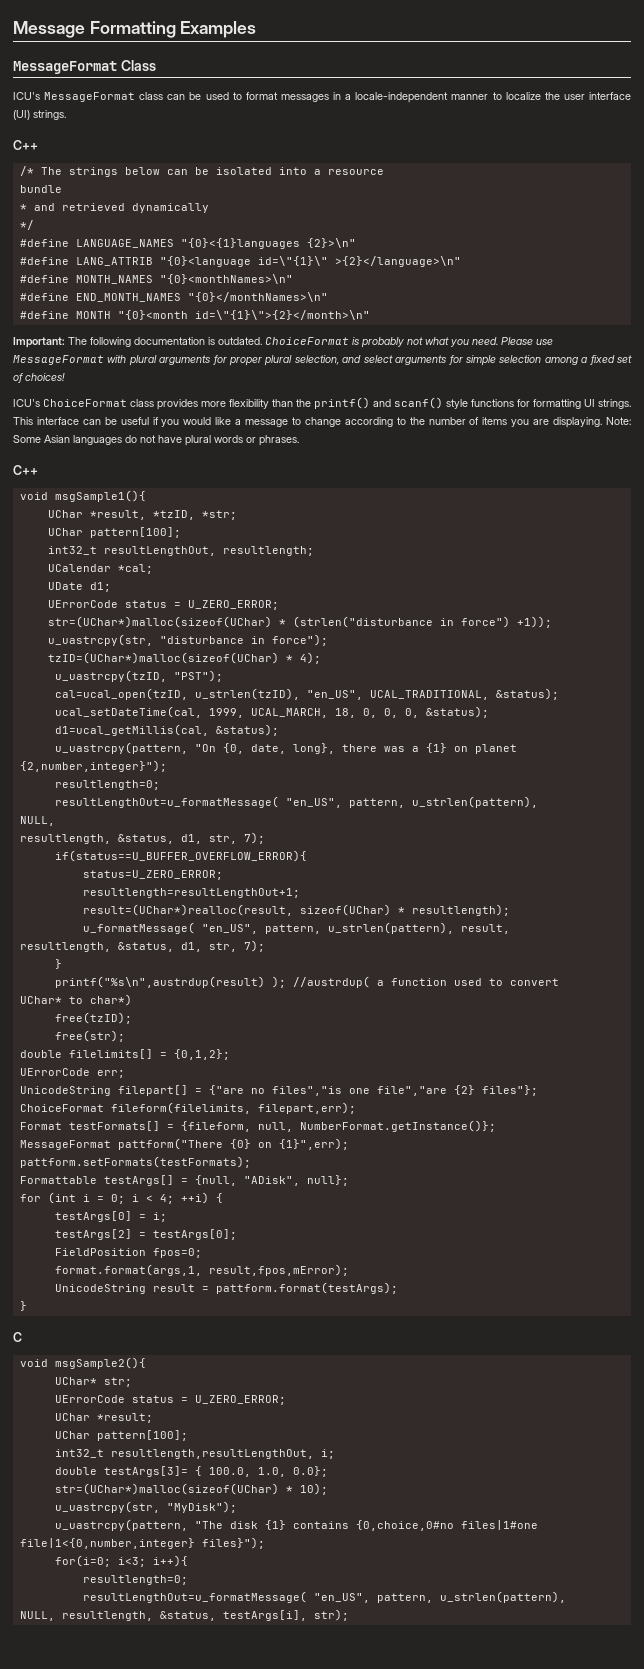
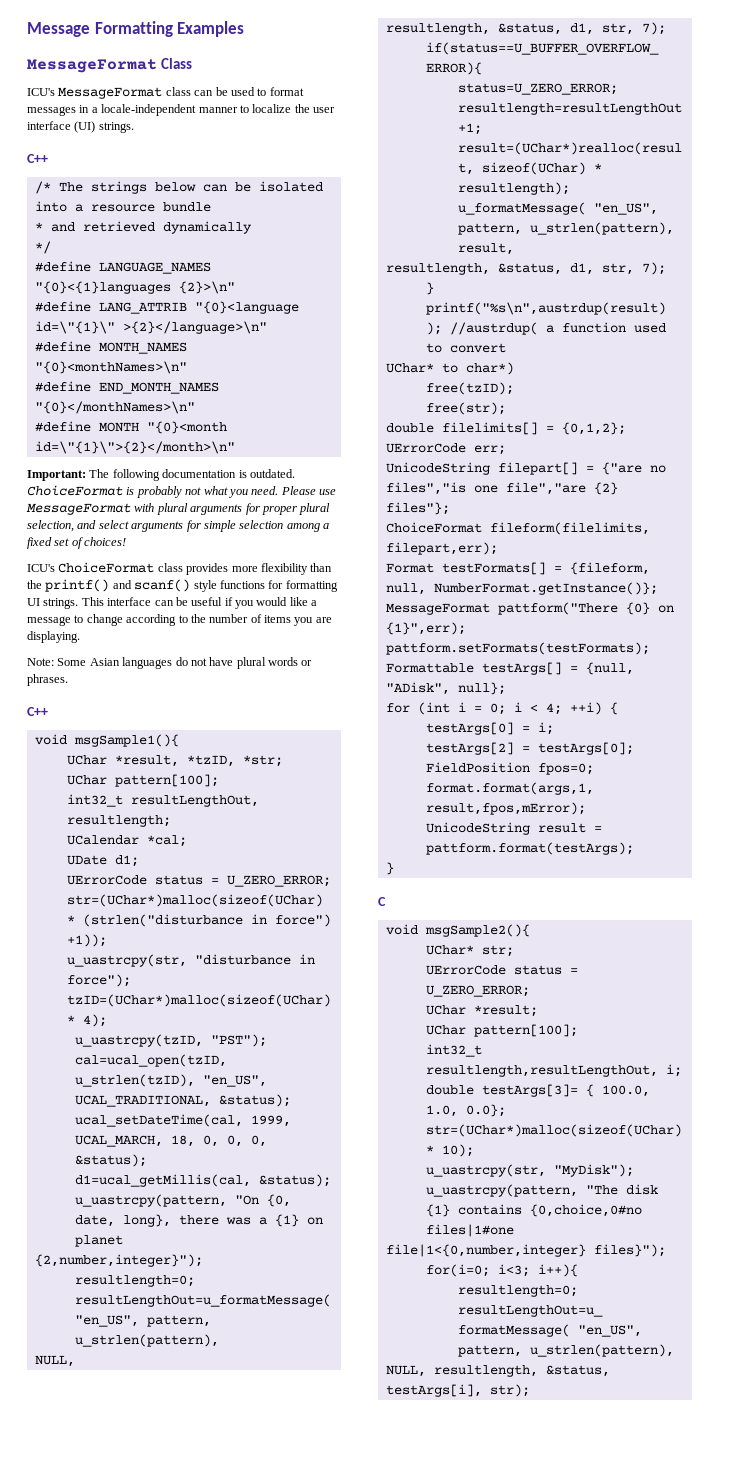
(384, 172) // -> (155, 208) none
(603, 422) none -> (80, 637) //

